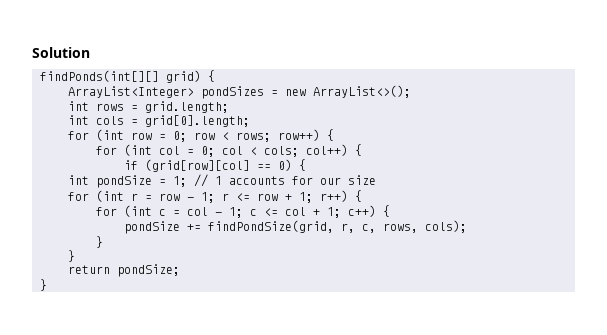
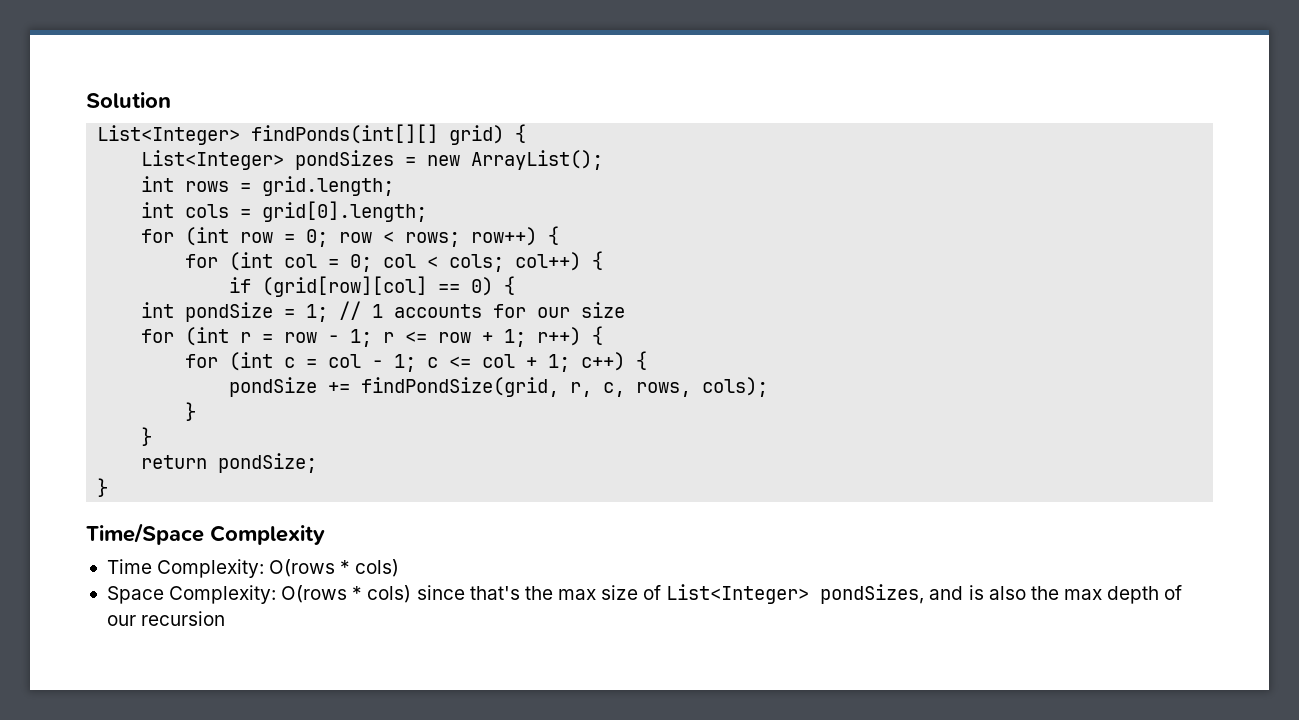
(90, 52) none -> [97,125,241,145] List<Integer>
[67,86,194,98] ArrayList<Integer> -> [141,150,285,170] List<Integer>
[312,85,411,98] ArrayList<>(); -> [471,150,604,170] ArrayList();
(47, 285) none -> [86,523,325,545] [106,559,400,578] [106,584,1183,604] [106,611,226,626] // Time/Space Complexity // Time Complexity: O(rows * cols) // Space Complexity: O(rows * cols) since that's the max size of List<Integer> pondSizes, and is also the max depth of our recursion

